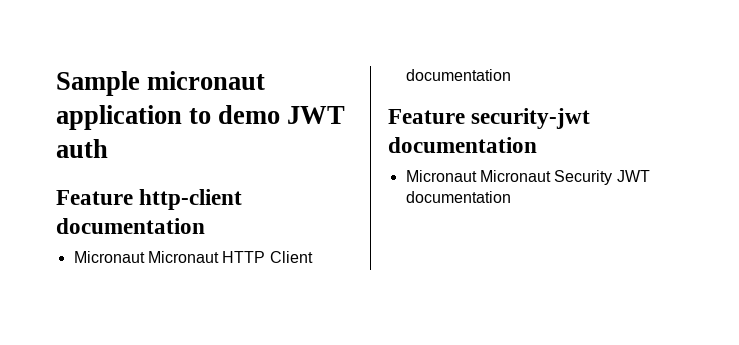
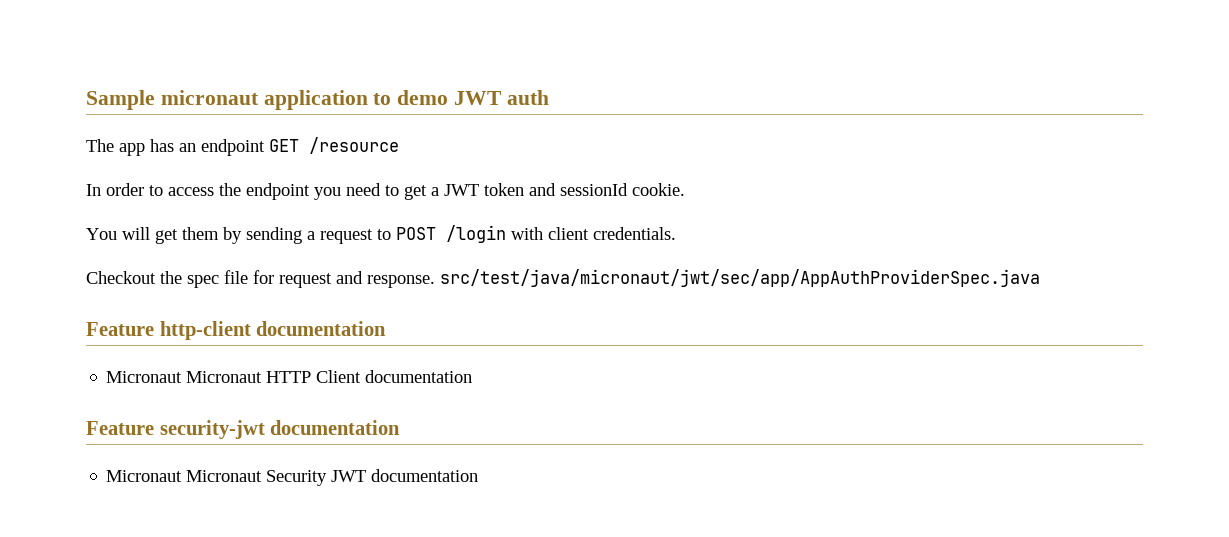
(108, 148) none -> [86,137,399,156] [86,183,685,200] [86,225,676,244] [86,269,1040,288] // The app has an endpoint GET /resource // In order to access the endpoint you need to get a JWT token and sessionId cookie. // You will get them by sending a request to POST /login with client credentials. // Checkout the spec file for request and response. src/test/java/micronaut/jwt/sec/app/AppAuthProviderSpec.java

